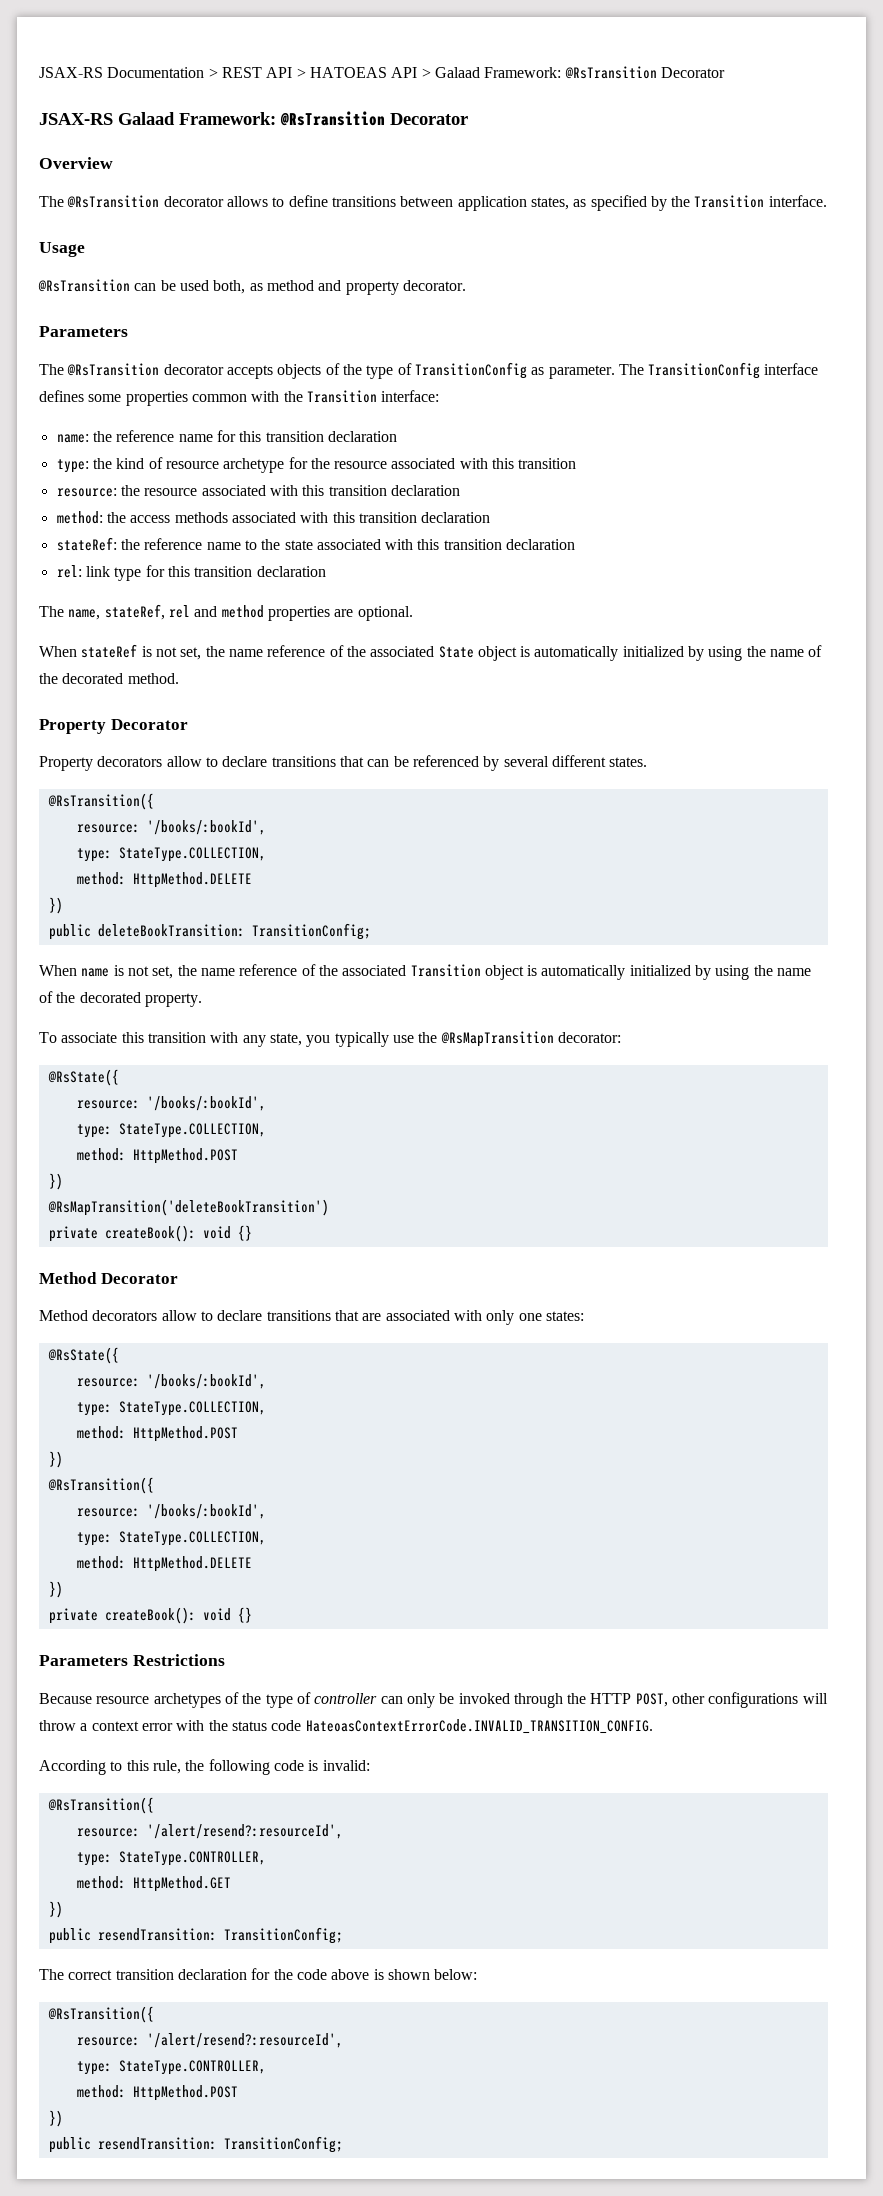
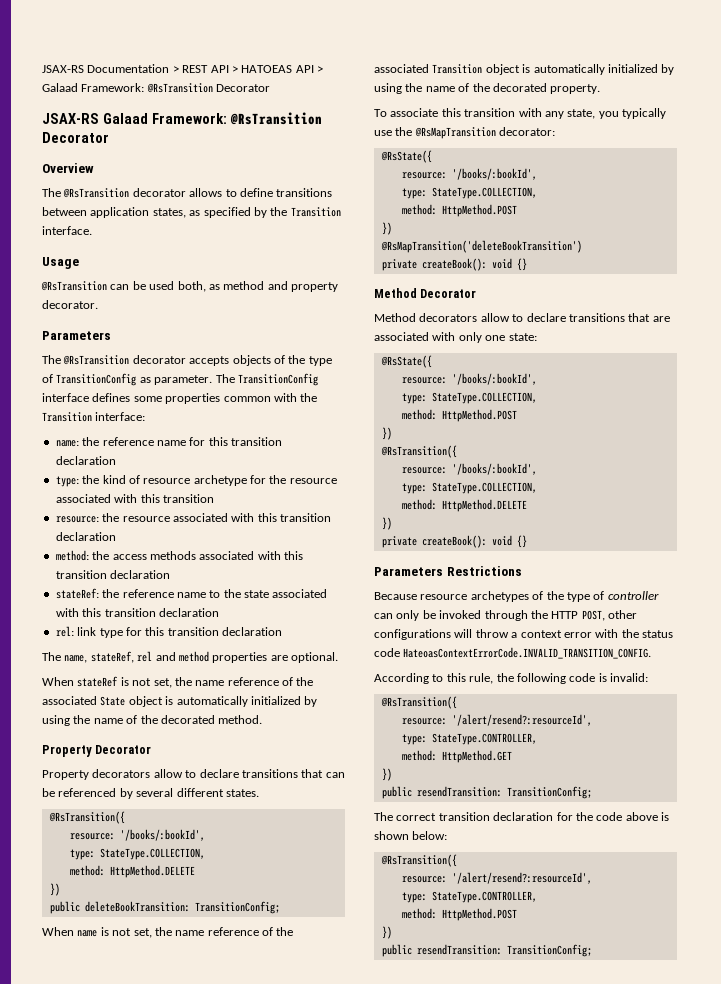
[545,1311,584,1321] states: -> [508,333,537,341] state:

